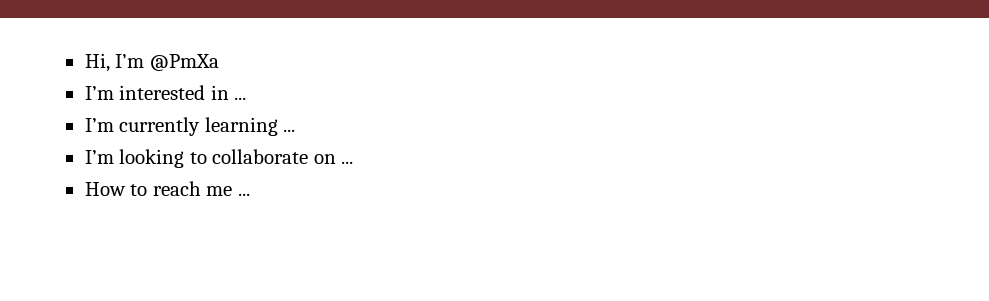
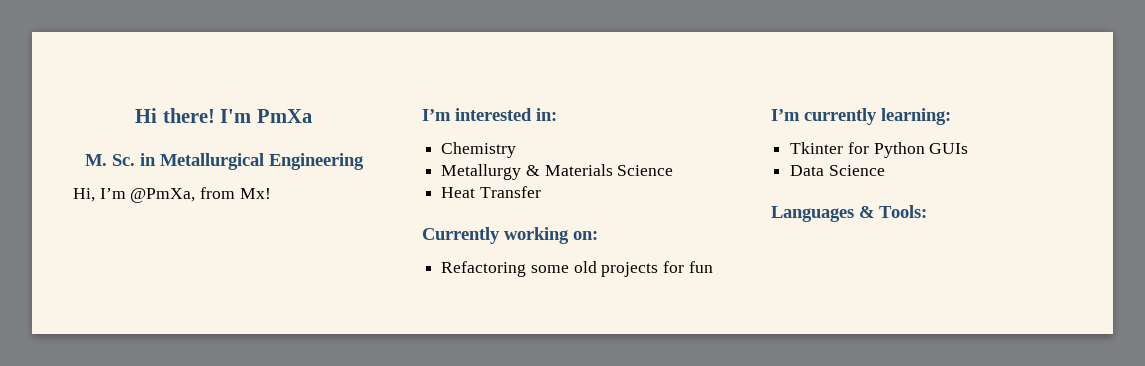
[84,53,219,72] [84,85,247,100] [84,117,296,136] [84,149,354,168] [84,181,250,196] Hi, I’m @PmXa // I’m interested in ... // I’m currently learning ... // I’m looking to collaborate on ... // How to reach me ... -> [135,108,312,123] [84,153,364,170] [73,187,271,203] [422,108,557,121] [441,142,517,158] [441,164,674,180] [441,186,541,198] [422,227,598,244] [441,261,713,277] [771,108,951,125] [790,142,969,158] [790,165,885,176] [771,205,927,222] Hi there! I'm PmXa // M. Sc. in Metallurgical Engineering // Hi, I’m @PmXa, from Mx! // I’m interested in: // Chemistry // Metallurgy & Materials Science // Heat Transfer // Currently working on: // Refactoring some old projects for fun // I’m currently learning: // Tkinter for Python GUIs // Data Science // Languages & Tools:

